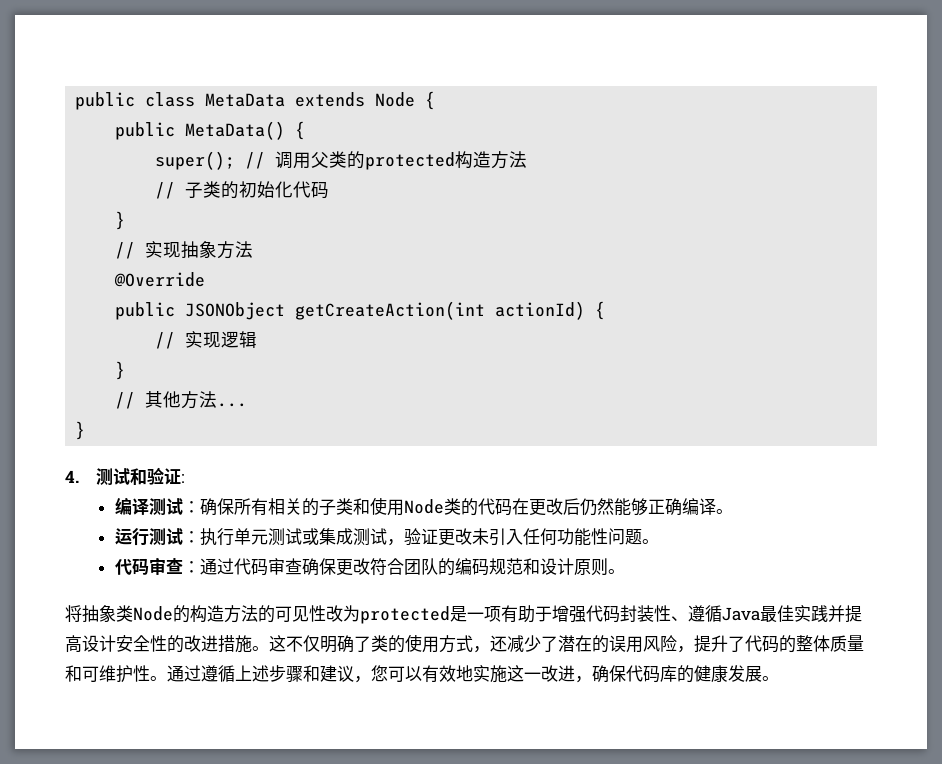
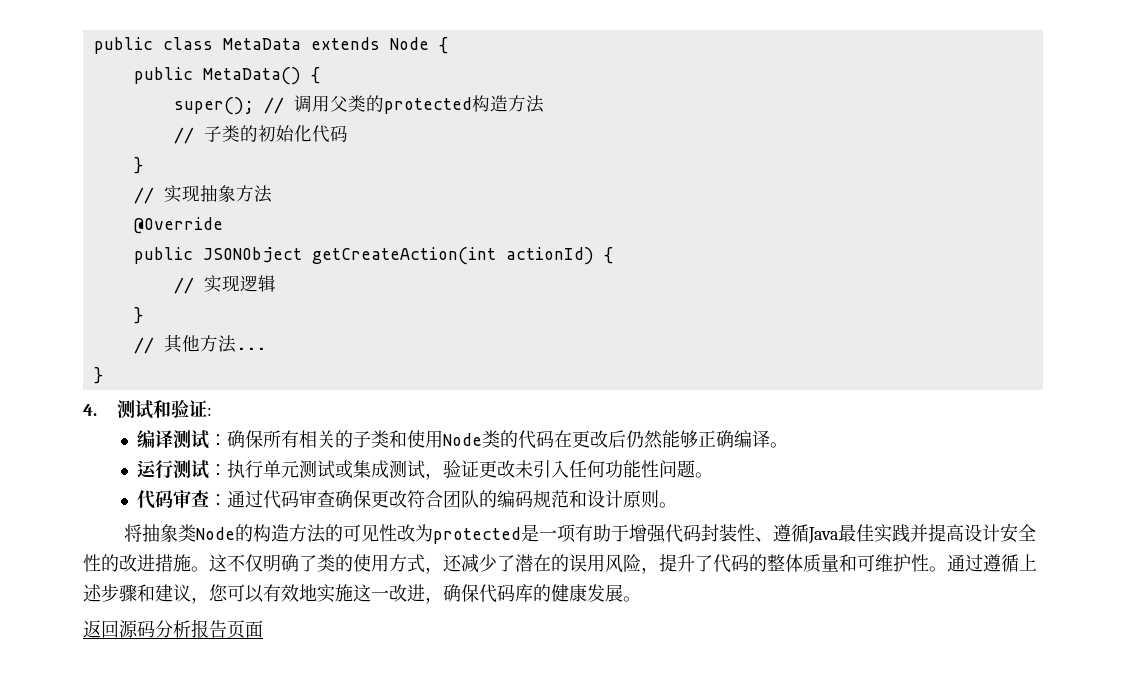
(779, 678) none -> [83,619,263,639] // 返回源码分析报告页面

